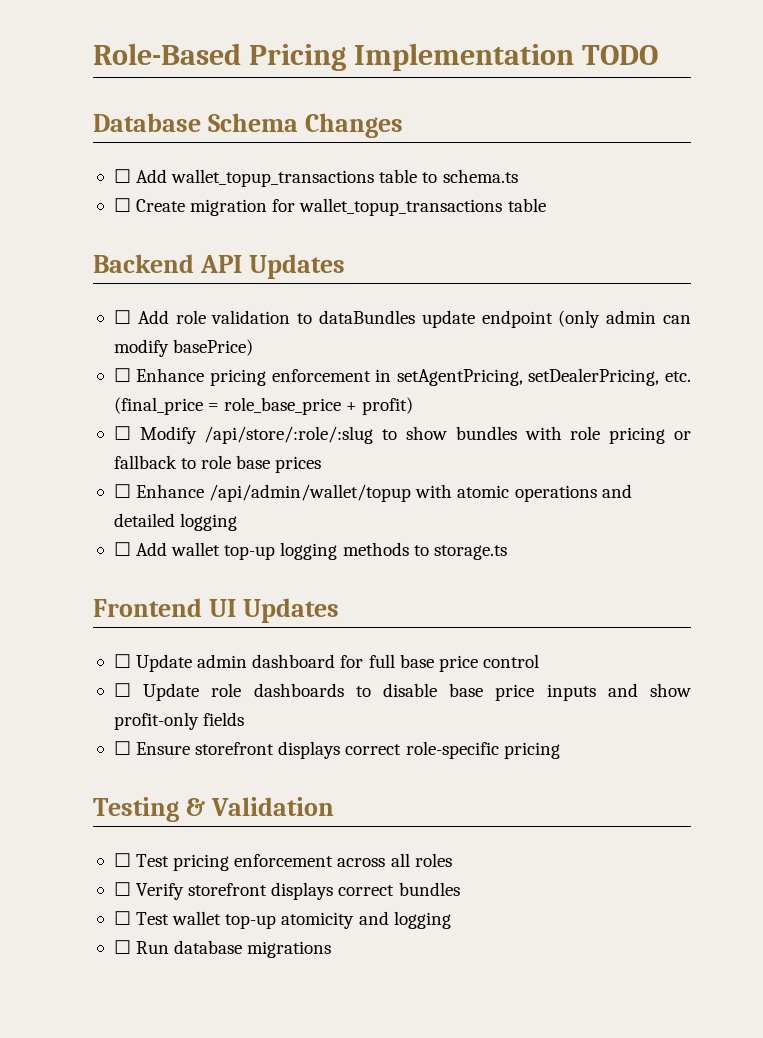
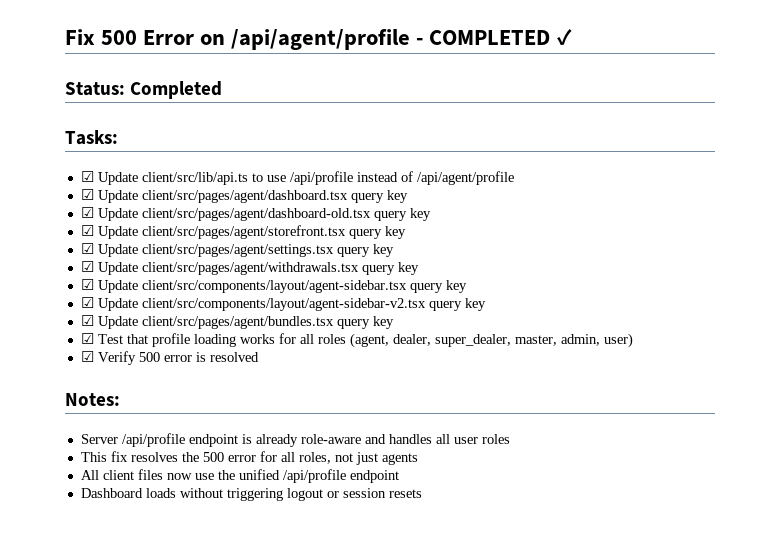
[93,43,658,71] [93,113,403,138] [113,169,518,187] [113,198,546,216] [93,254,345,279] [113,310,692,328] [113,339,254,357] [113,368,691,386] [113,397,414,415] [113,426,691,444] [113,455,322,473] [113,484,632,502] [113,513,238,531] [113,542,507,560] [93,598,339,623] [113,654,539,672] [113,683,691,701] [113,712,245,730] [113,741,560,759] [93,797,334,822] [113,853,452,871] [113,882,460,900] [113,911,451,929] [113,940,332,958] Role-Based Pricing Implementation TODO // Database Schema Changes // ☐ Add wallet_topup_transactions table to schema.ts // ☐ Create migration for wallet_topup_transactions table // Backend API Updates // ☐ Add role validation to dataBundles update endpoint (only admin can modify basePrice) // ☐ Enhance pricing enforcement in setAgentPricing, setDealerPricing, etc. (final_price = role_base_price + profit) // ☐ Modify /api/store/:role/:slug to show bundles with role pricing or fallback to role base prices // ☐ Enhance /api/admin/wallet/topup with atomic operations and detailed logging // ☐ Add wallet top-up logging methods to storage.ts // Frontend UI Updates // ☐ Update admin dashboard for full base price control // ☐ Update role dashboards to disable base price inputs and show profit-only fields // ☐ Ensure storefront displays correct role-specific pricing // Testing & Validation // ☐ Test pricing enforcement across all roles // ☐ Verify storefront displays correct bundles // ☐ Test wallet top-up atomicity and logging // ☐ Run database migrations -> [65,29,572,50] [65,81,223,99] [65,130,118,145] [80,171,514,185] [80,189,408,203] [80,207,431,221] [80,225,406,239] [80,243,394,257] [80,261,419,275] [80,279,467,293] [80,297,486,311] [80,315,394,329] [80,333,633,348] [80,351,259,365] [65,393,120,406] [80,433,510,447] [80,451,418,465] [80,469,399,483] [80,488,422,501] Fix 500 Error on /api/agent/profile - COMPLETED ✓ // Status: Completed // Tasks: // ☑ Update client/src/lib/api.ts to use /api/profile instead of /api/agent/profile // ☑ Update client/src/pages/agent/dashboard.tsx query key // ☑ Update client/src/pages/agent/dashboard-old.tsx query key // ☑ Update client/src/pages/agent/storefront.tsx query key // ☑ Update client/src/pages/agent/settings.tsx query key // ☑ Update client/src/pages/agent/withdrawals.tsx query key // ☑ Update client/src/components/layout/agent-sidebar.tsx query key // ☑ Update client/src/components/layout/agent-sidebar-v2.tsx query key // ☑ Update client/src/pages/agent/bundles.tsx query key // ☑ Test that profile loading works for all roles (agent, dealer, super_dealer, master, admin, user) // ☑ Verify 500 error is resolved // Notes: // Server /api/profile endpoint is already role-aware and handles all user roles // This fix resolves the 500 error for all roles, not just agents // All client files now use the unified /api/profile endpoint // Dashboard loads without triggering logout or session resets

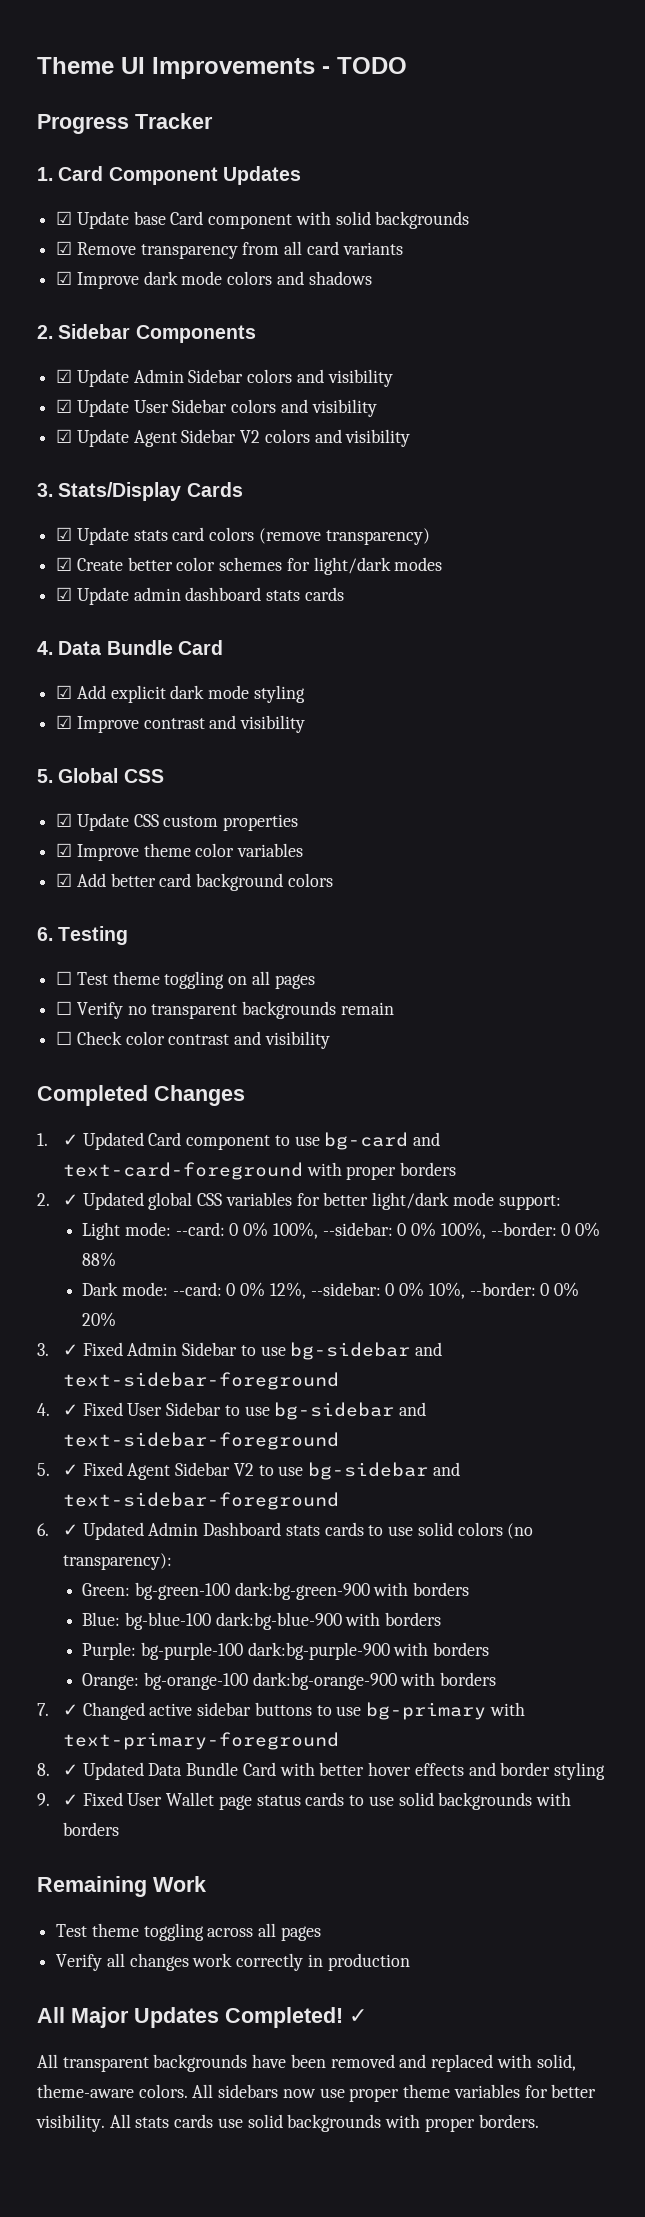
[65,29,572,50] [65,81,223,99] [65,130,118,145] [80,171,514,185] [80,189,408,203] [80,207,431,221] [80,225,406,239] [80,243,394,257] [80,261,419,275] [80,279,467,293] [80,297,486,311] [80,315,394,329] [80,333,633,348] [80,351,259,365] [65,393,120,406] [80,433,510,447] [80,451,418,465] [80,469,399,483] [80,488,422,501] Fix 500 Error on /api/agent/profile - COMPLETED ✓ // Status: Completed // Tasks: // ☑ Update client/src/lib/api.ts to use /api/profile instead of /api/agent/profile // ☑ Update client/src/pages/agent/dashboard.tsx query key // ☑ Update client/src/pages/agent/dashboard-old.tsx query key // ☑ Update client/src/pages/agent/storefront.tsx query key // ☑ Update client/src/pages/agent/settings.tsx query key // ☑ Update client/src/pages/agent/withdrawals.tsx query key // ☑ Update client/src/components/layout/agent-sidebar.tsx query key // ☑ Update client/src/components/layout/agent-sidebar-v2.tsx query key // ☑ Update client/src/pages/agent/bundles.tsx query key // ☑ Test that profile loading works for all roles (agent, dealer, super_dealer, master, admin, user) // ☑ Verify 500 error is resolved // Notes: // Server /api/profile endpoint is already role-aware and handles all user roles // This fix resolves the 500 error for all roles, not just agents // All client files now use the unified /api/profile endpoint // Dashboard loads without triggering logout or session resets -> [37,57,407,79] [37,113,213,134] [37,166,301,185] [56,211,470,229] [56,241,403,259] [56,271,372,289] [37,324,256,343] [56,369,393,387] [56,399,377,417] [56,429,411,447] [37,482,243,501] [56,527,430,545] [56,557,443,575] [56,587,344,605] [37,640,223,655] [56,685,305,703] [56,715,306,733] [37,768,164,783] [56,813,299,831] [56,843,304,861] [56,873,333,891] [37,926,129,945] [56,971,315,989] [56,1001,394,1019] [56,1031,330,1049] [37,1085,245,1106] [37,1132,441,1150] [63,1162,457,1180] [37,1192,561,1210] [82,1222,600,1240] [82,1252,117,1267] [82,1282,579,1299] [82,1312,117,1327] [37,1342,443,1360] [63,1372,340,1390] [37,1402,427,1420] [63,1432,340,1450] [37,1462,460,1480] [63,1492,340,1510] [37,1522,534,1540] [63,1553,173,1570] [82,1582,470,1600] [82,1612,442,1630] [82,1642,490,1660] [82,1672,497,1690] [37,1702,525,1720] [63,1732,340,1750] [37,1762,605,1780] [37,1792,571,1810] [63,1822,120,1836] [37,1876,206,1897] [56,1923,321,1941] [56,1953,410,1971] [37,2007,367,2028] [37,2054,576,2072] [37,2084,597,2102] [36,2114,539,2132] Theme UI Improvements - TODO // Progress Tracker // 1. Card Component Updates // ☑ Update base Card component with solid backgrounds // ☑ Remove transparency from all card variants // ☑ Improve dark mode colors and shadows // 2. Sidebar Components // ☑ Update Admin Sidebar colors and visibility // ☑ Update User Sidebar colors and visibility // ☑ Update Agent Sidebar V2 colors and visibility // 3. Stats/Display Cards // ☑ Update stats card colors (remove transparency) // ☑ Create better color schemes for light/dark modes // ☑ Update admin dashboard stats cards // 4. Data Bundle Card // ☑ Add explicit dark mode styling // ☑ Improve contrast and visibility // 5. Global CSS // ☑ Update CSS custom properties // ☑ Improve theme color variables // ☑ Add better card background colors // 6. Testing // ☐ Test theme toggling on all pages // ☐ Verify no transparent backgrounds remain // ☐ Check color contrast and visibility // Completed Changes // 1. ✓ Updated Card component to use bg-card and text-card-foreground with proper borders // 2. ✓ Updated global CSS variables for better light/dark mode support: // Light mode: --card: 0 0% 100%, --sidebar: 0 0% 100%, --border: 0 0% 88% // Dark mode: --card: 0 0% 12%, --sidebar: 0 0% 10%, --border: 0 0% 20% // 3. ✓ Fixed Admin Sidebar to use bg-sidebar and text-sidebar-foreground // 4. ✓ Fixed User Sidebar to use bg-sidebar and text-sidebar-foreground // 5. ✓ Fixed Agent Sidebar V2 to use bg-sidebar and text-sidebar-foreground // 6. ✓ Updated Admin Dashboard stats cards to use solid colors (no transparency): // Green: bg-green-100 dark:bg-green-900 with borders // Blue: bg-blue-100 dark:bg-blue-900 with borders // Purple: bg-purple-100 dark:bg-purple-900 with borders // Orange: bg-orange-100 dark:bg-orange-900 with borders // 7. ✓ Changed active sidebar buttons to use bg-primary with text-primary-foreground // 8. ✓ Updated Data Bundle Card with better hover effects and border styling // 9. ✓ Fixed User Wallet page status cards to use solid backgrounds with borders // Remaining Work // Test theme toggling across all pages // Verify all changes work correctly in production // All Major Updates Completed! ✓ // All transparent backgrounds have been removed and replaced with solid, theme-aware colors. All sidebars now use proper theme variables for better visibility. All stats cards use solid backgrounds with proper borders.

